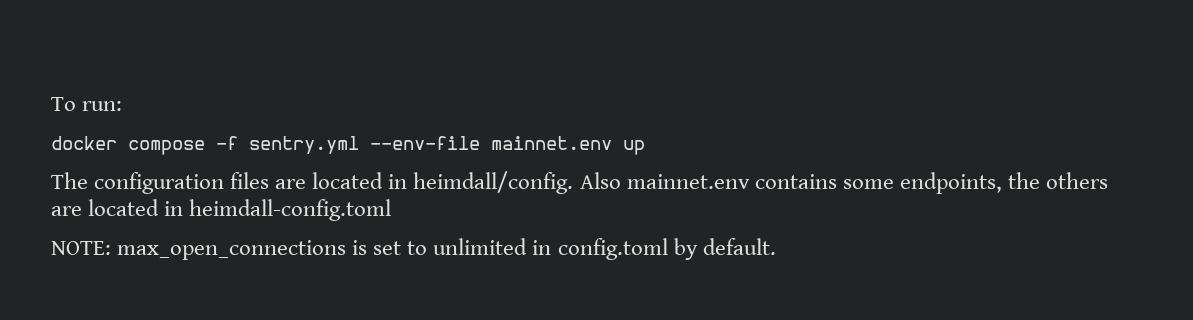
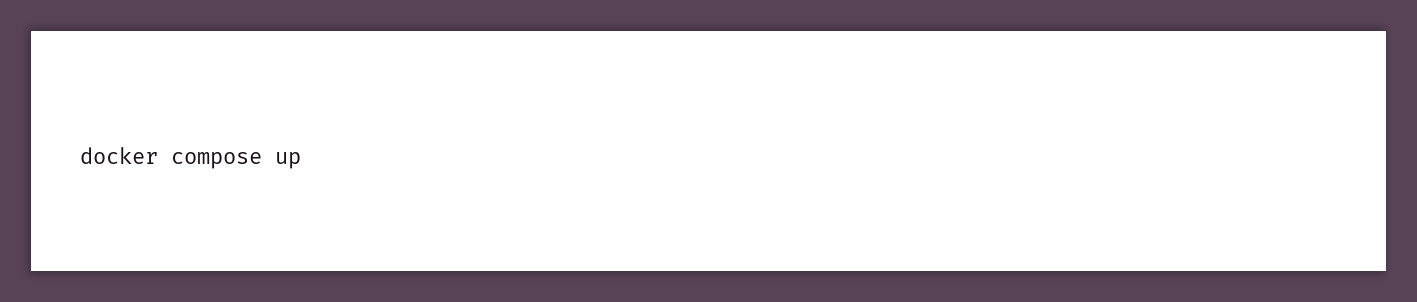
[51,97,123,111] [51,136,645,155] [51,171,1108,194] [51,199,392,221] [51,238,776,260] To run: // docker compose -f sentry.yml --env-file mainnet.env up // The configuration files are located in heimdall/config. Also mainnet.env contains some endpoints, the others are located in heimdall-config.toml // NOTE: max_open_connections is set to unlimited in config.toml by default. -> [80,147,301,169] docker compose up

